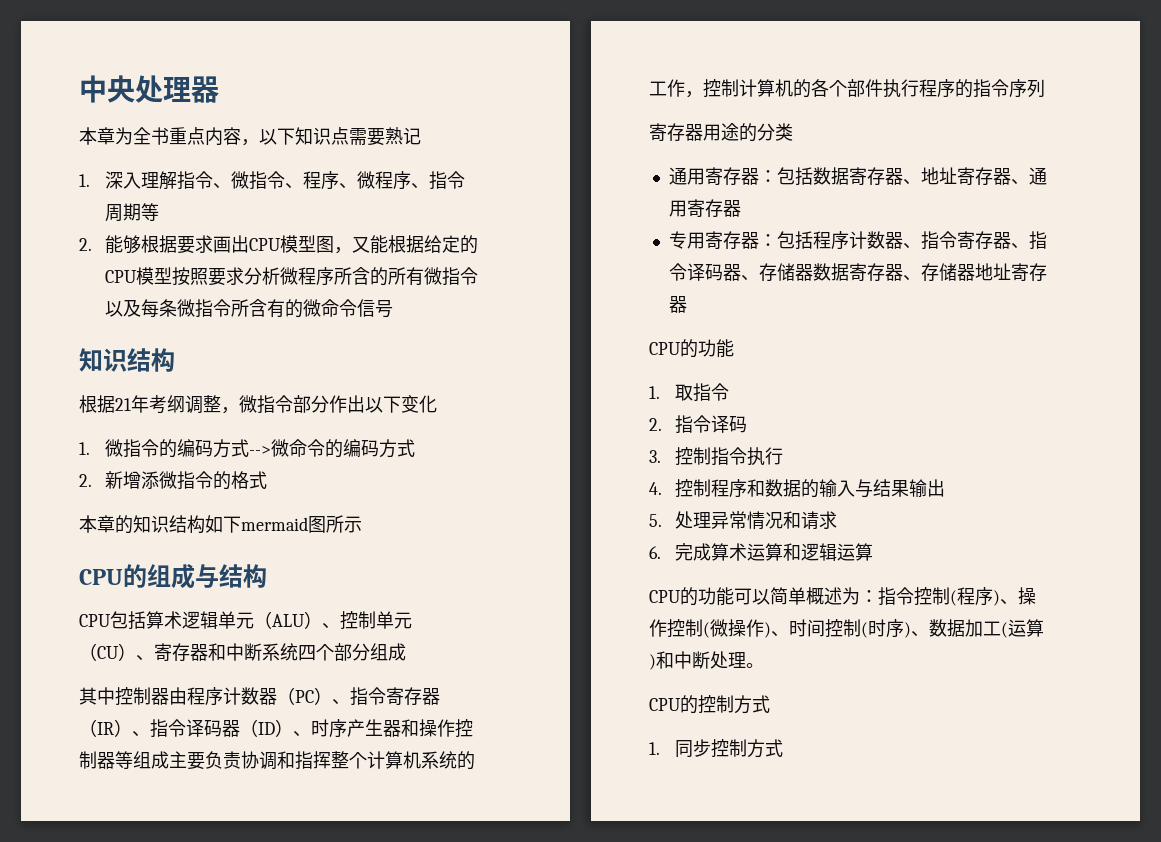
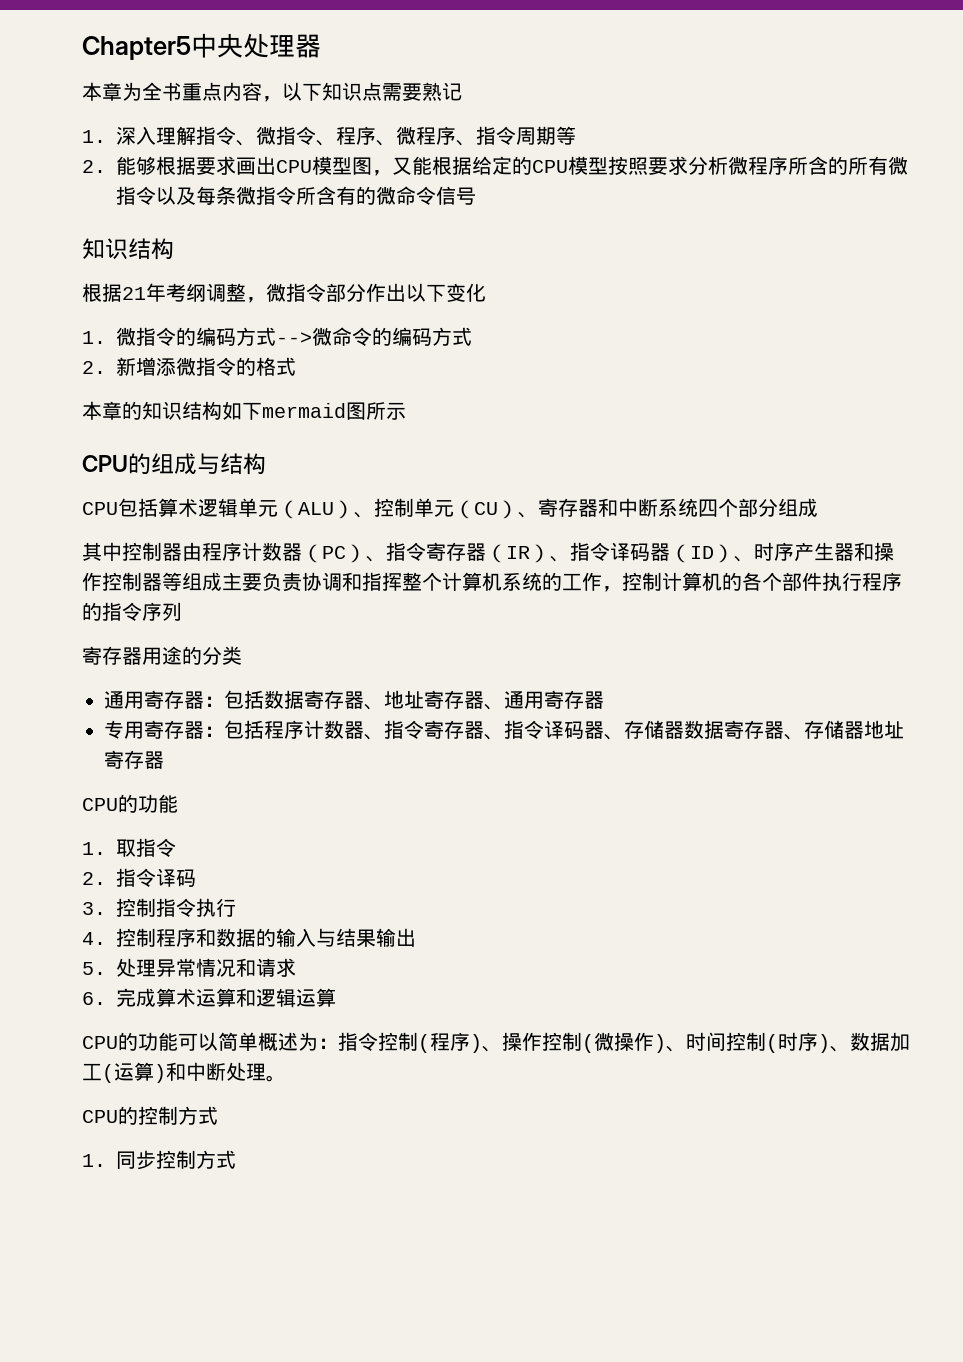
(79, 89) none -> [82,36,191,60] Chapter5

